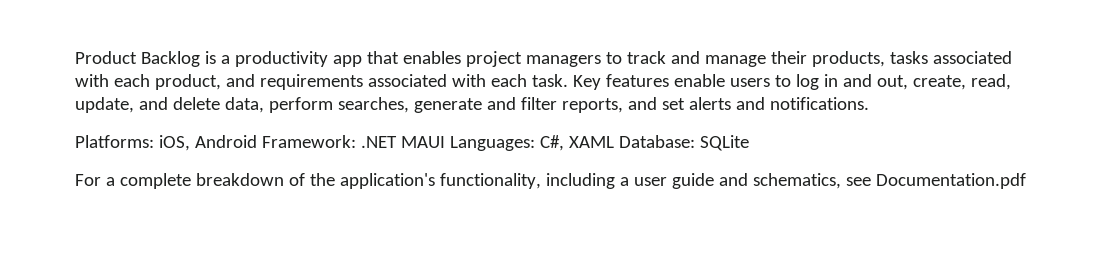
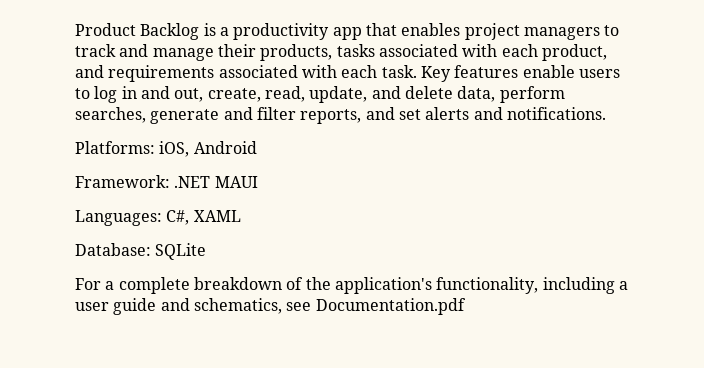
(257, 141) none -> (257, 147) //
(445, 142) none -> (258, 182) //
(614, 142) none -> (241, 216) //

